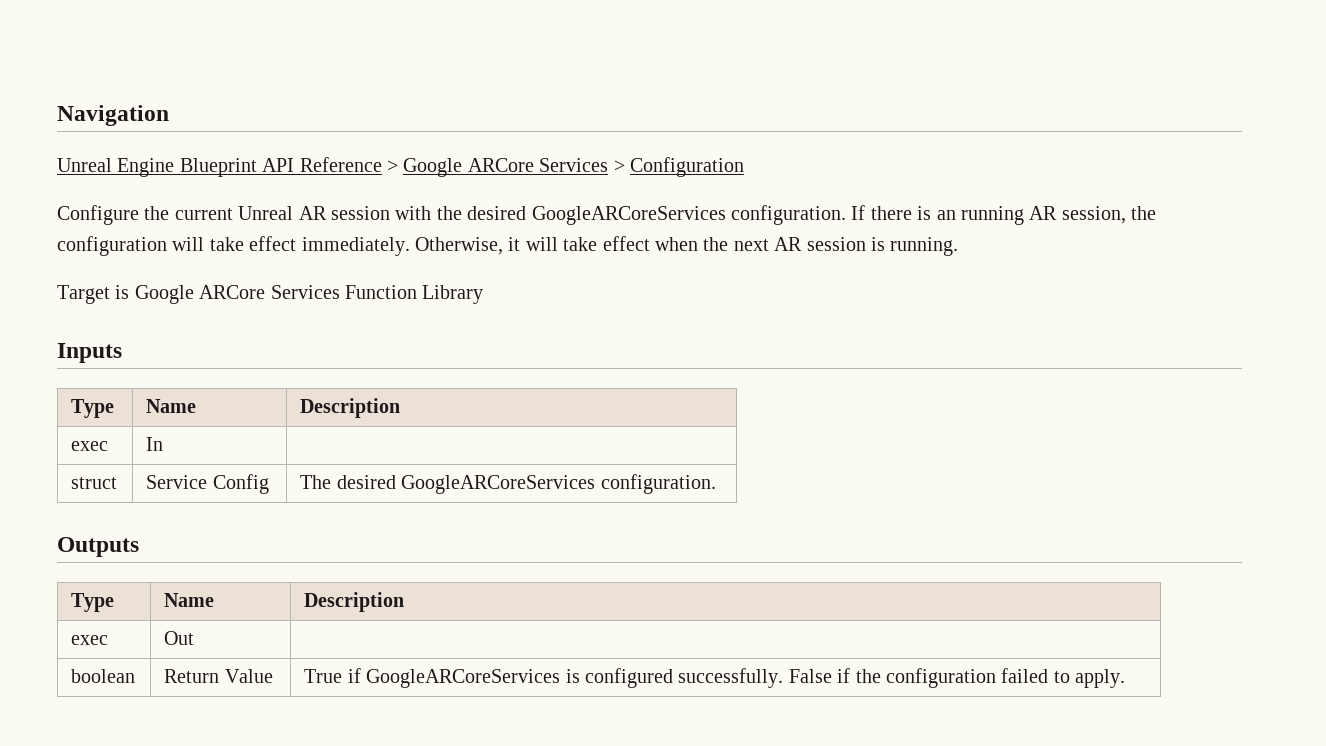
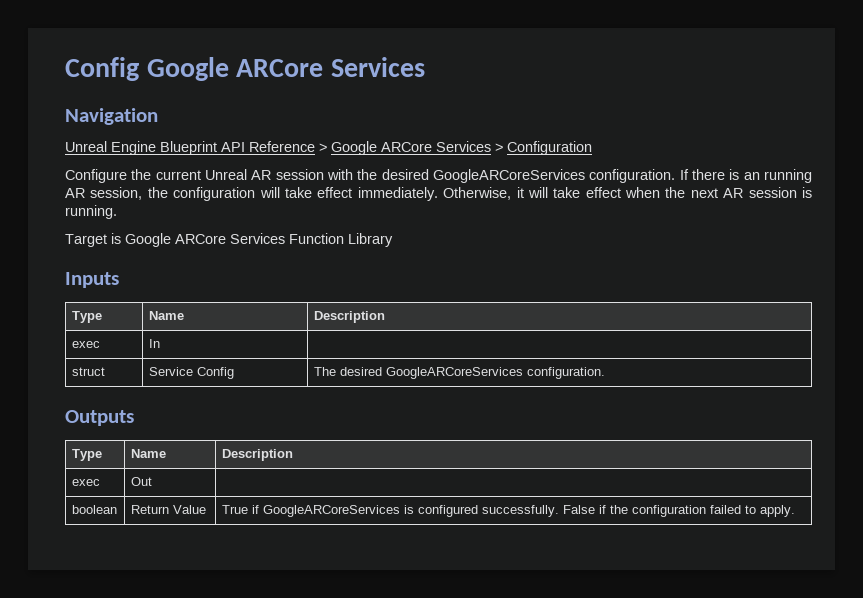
(57, 115) none -> [65,57,425,81] Config Google ARCore Services //

